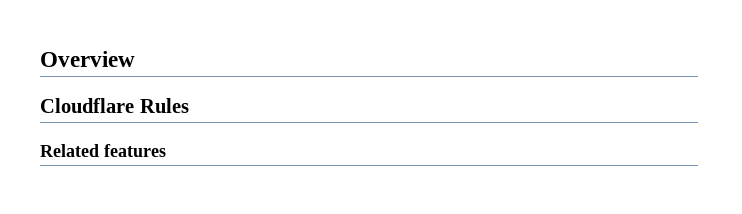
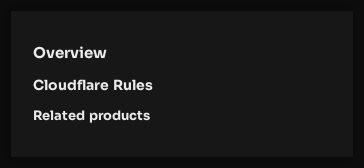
[104,144,166,157] features -> [88,110,150,123] products

